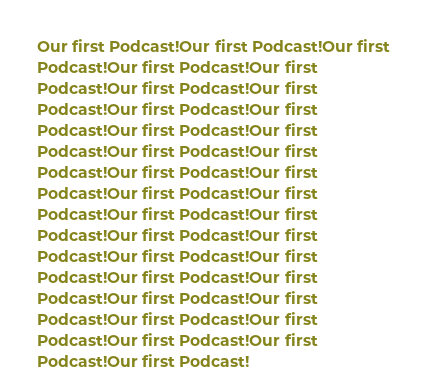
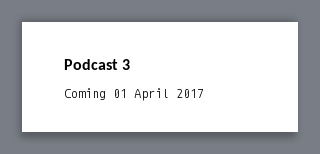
[37,39,390,52] [37,60,318,73] [37,81,318,94] [37,102,318,115] [37,123,318,136] [37,144,318,157] [37,165,318,178] [37,186,318,199] [37,207,318,220] [37,228,318,241] [37,249,318,262] [37,270,318,283] [37,291,318,304] [37,312,318,325] [37,333,318,346] [37,354,250,367] Our first Podcast!Our first Podcast!Our first Podcast!Our first Podcast!Our first Podcast!Our first Podcast!Our first Podcast!Our first Podcast!Our first Podcast!Our first Podcast!Our first Podcast!Our first Podcast!Our first Podcast!Our first Podcast!Our first Podcast!Our first Podcast!Our first Podcast!Our first Podcast!Our first Podcast!Our first Podcast!Our first Podcast!Our first Podcast!Our first Podcast!Our first Podcast!Our first Podcast!Our first Podcast!Our first Podcast!Our first Podcast!Our first Podcast!Our first Podcast!Our first Podcast!Our first Podcast! -> [64,59,131,70] [64,88,204,101] Podcast 3 // Coming 01 April 2017

